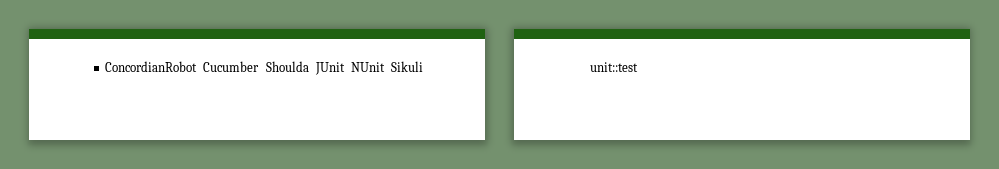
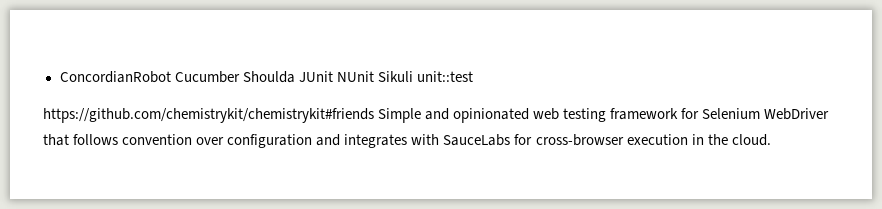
(639, 67) none -> [43,108,830,123] [43,134,771,148] // https://github.com/chemistrykit/chemistrykit#friends Simple and opinionated web testing framework for Selenium WebDriver that follows convention over configuration and integrates with SauceLabs for cross-browser execution in the cloud.

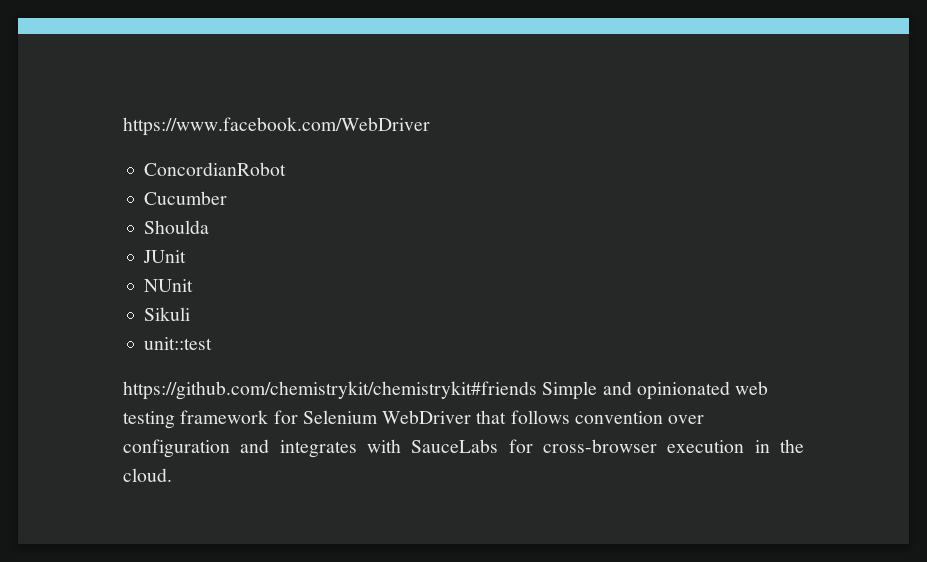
(59, 77) none -> [123,117,430,136] https://www.facebook.com/WebDriver //
(171, 77) none -> (287, 169) //
(240, 77) none -> (228, 198) //
(295, 77) none -> (210, 227) //
(333, 76) none -> (187, 256) //
(374, 76) none -> (194, 285) //
(413, 76) none -> (191, 314) //

